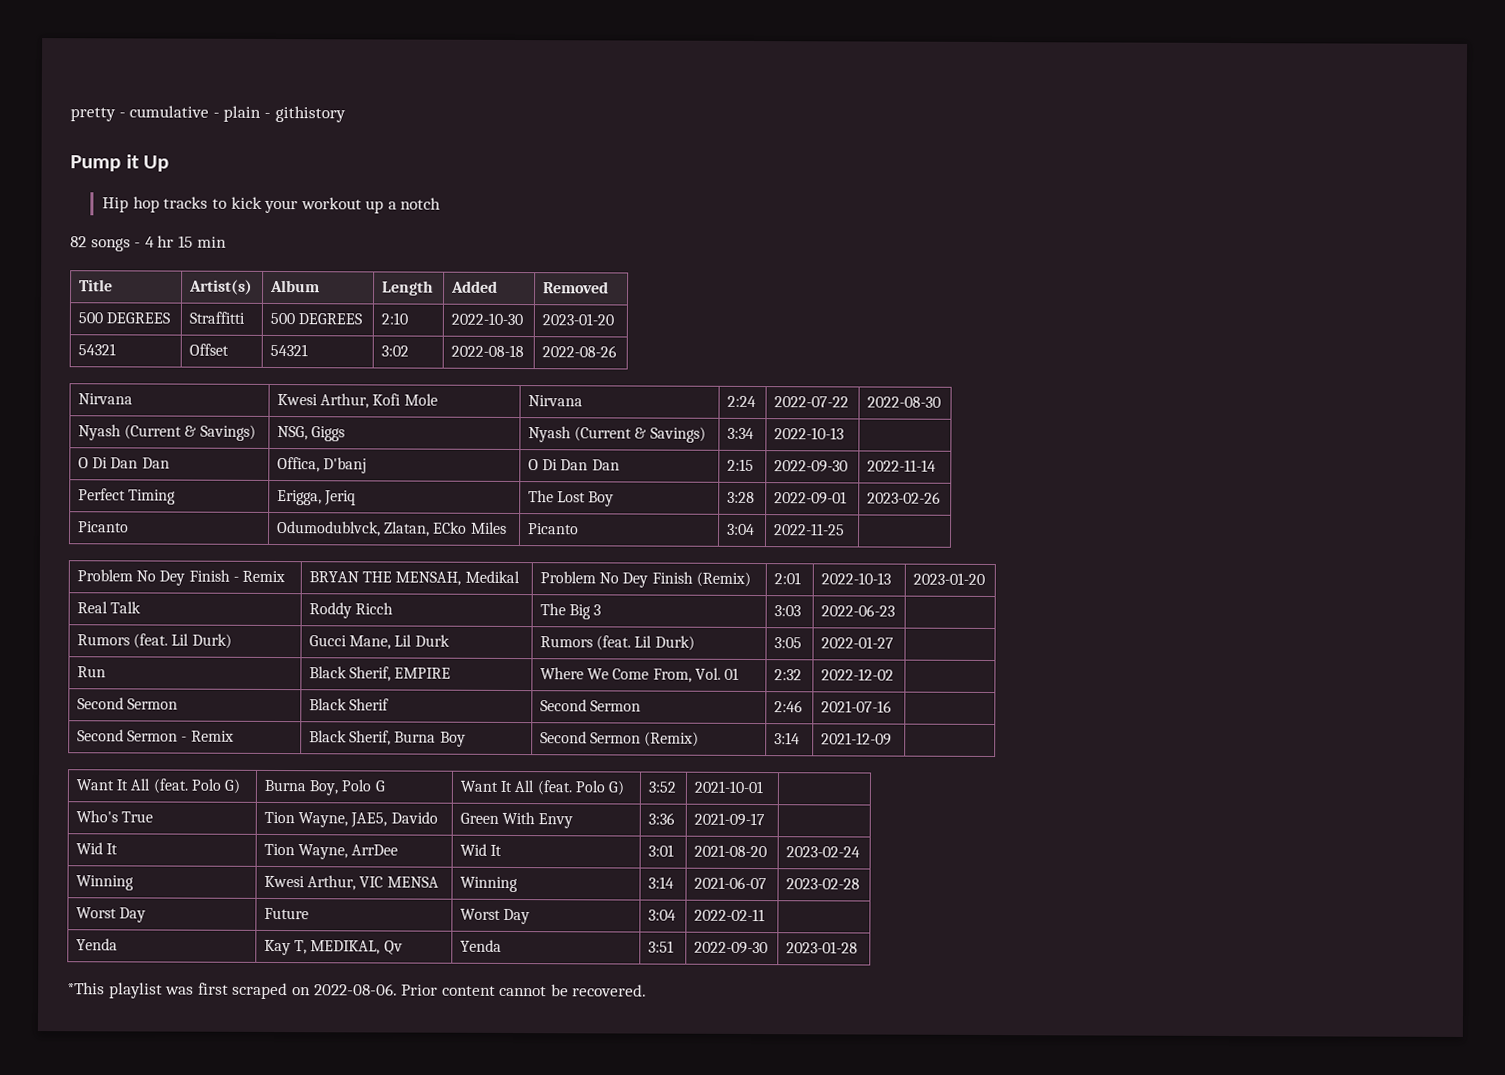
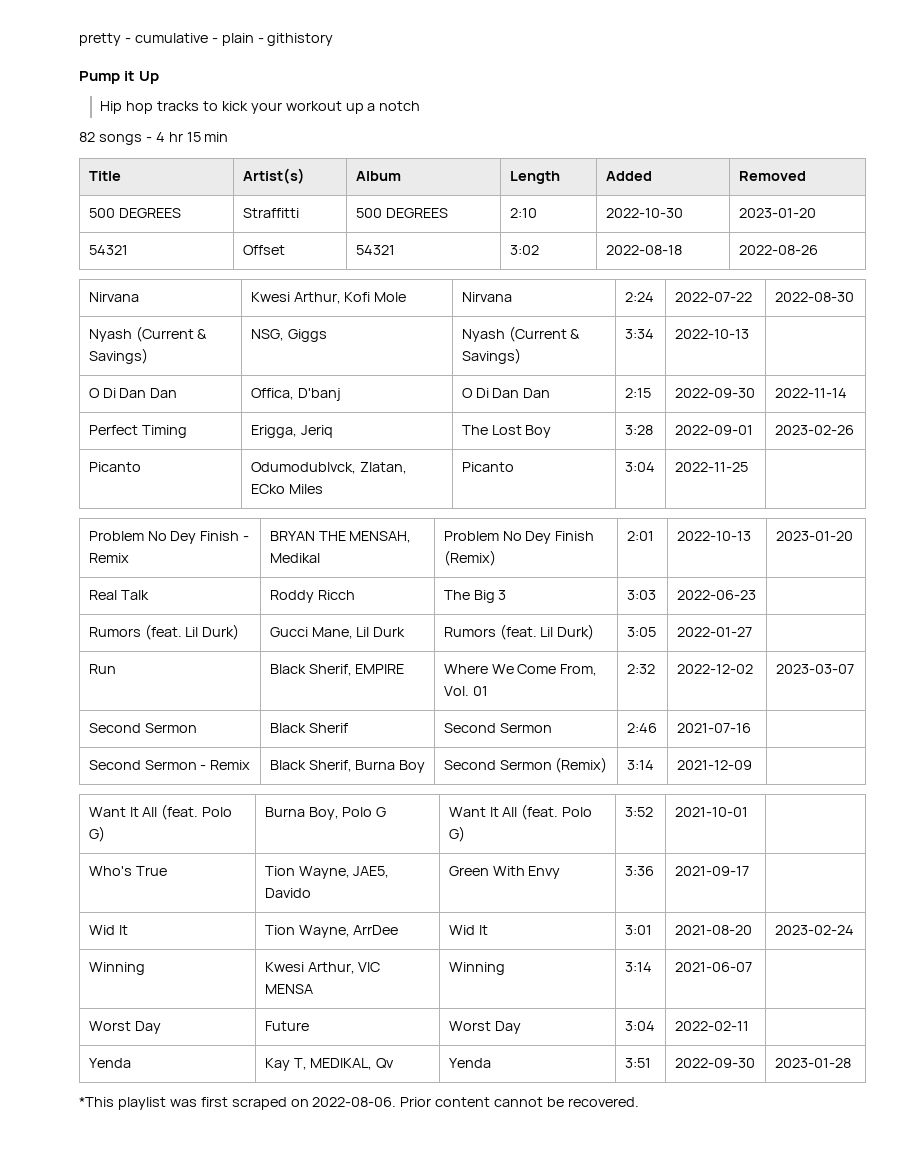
(894, 674) none -> [775,664,854,674] 2023-03-07
[785,878,860,890] 2023-02-28 -> (752, 967) none

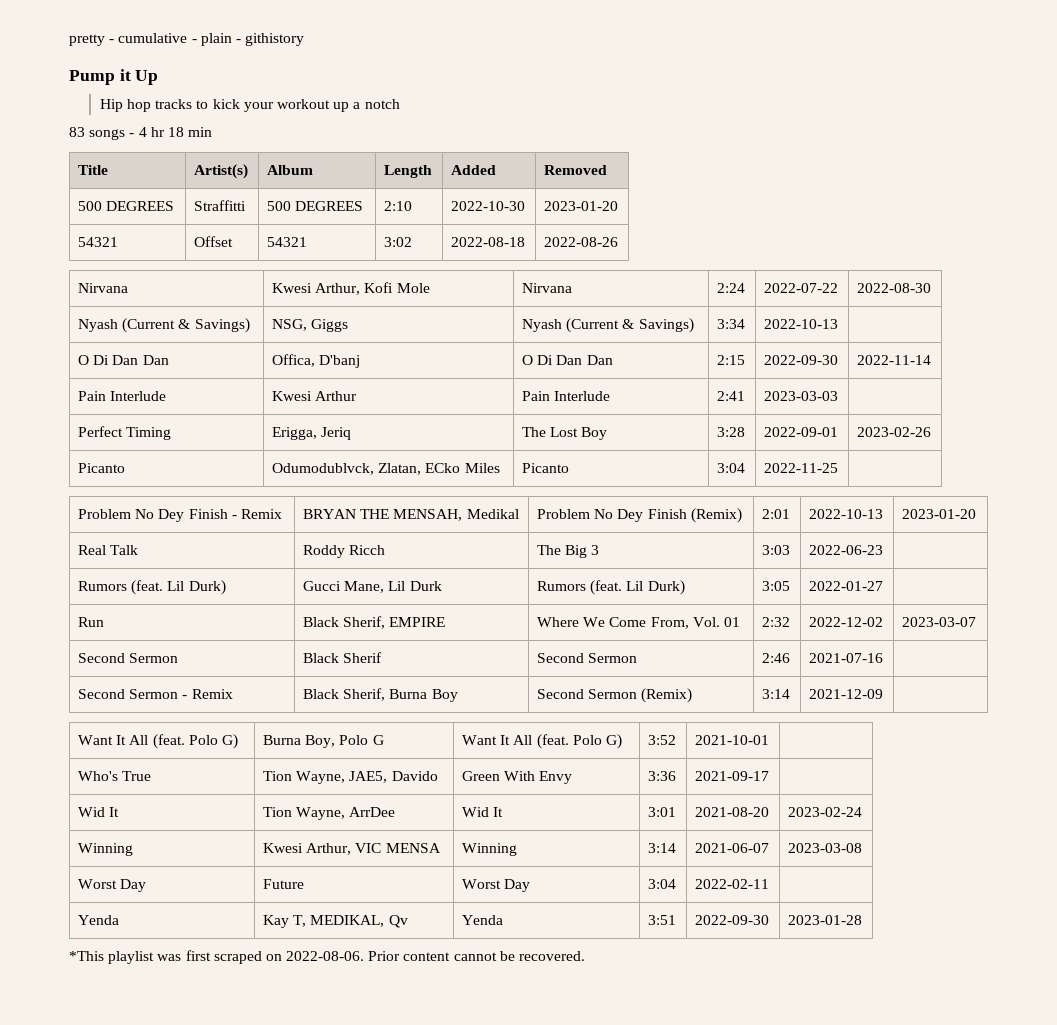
[79,132,95,142] 82 -> [69,127,85,137] 83
[186,132,201,142] 15 -> [167,127,184,137] 18
(847, 393) none -> [78,391,167,401] [272,391,358,401] [522,391,611,401] [717,391,746,401] [764,391,839,401] // Pain Interlude | Kwesi Arthur | Pain Interlude | 2:41 | 2023-03-03 |
(752, 967) none -> [788,843,863,853] 2023-03-08

